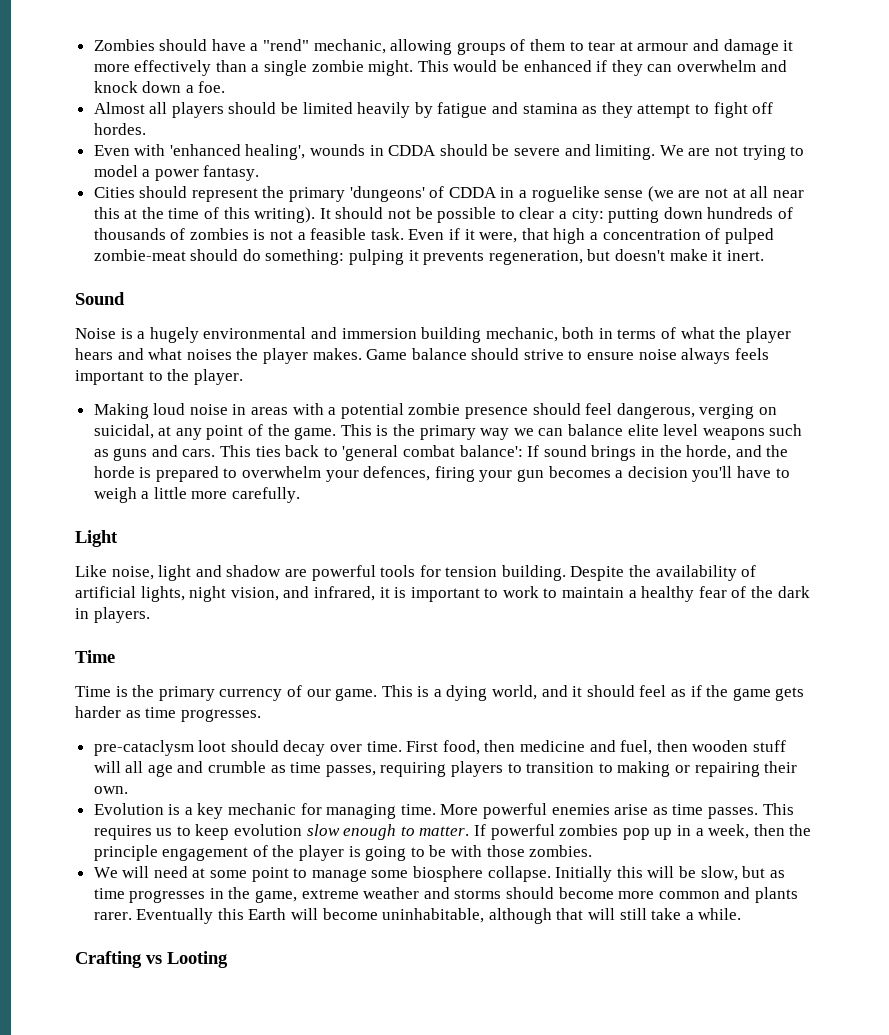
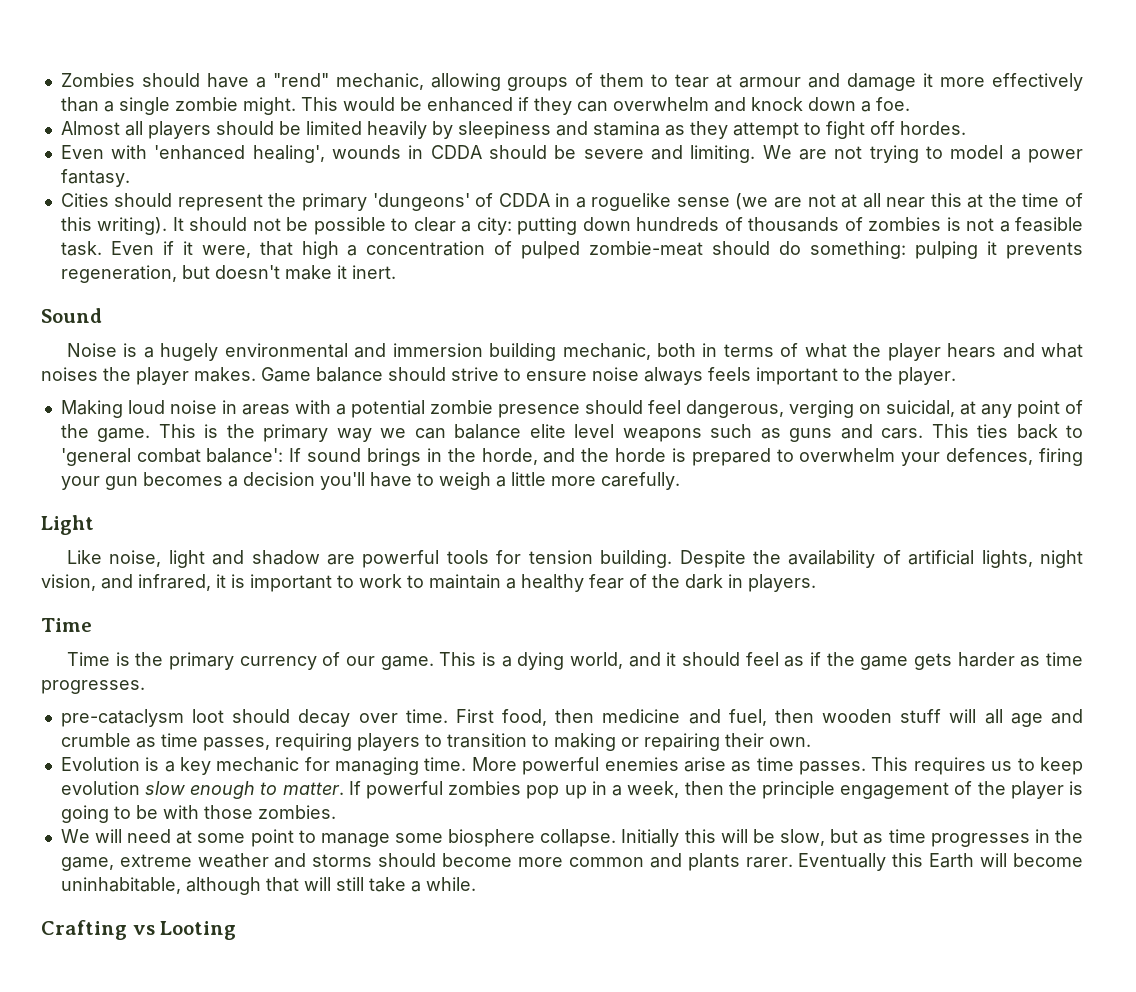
[437,102,488,118] fatigue -> [457,121,551,139] sleepiness

